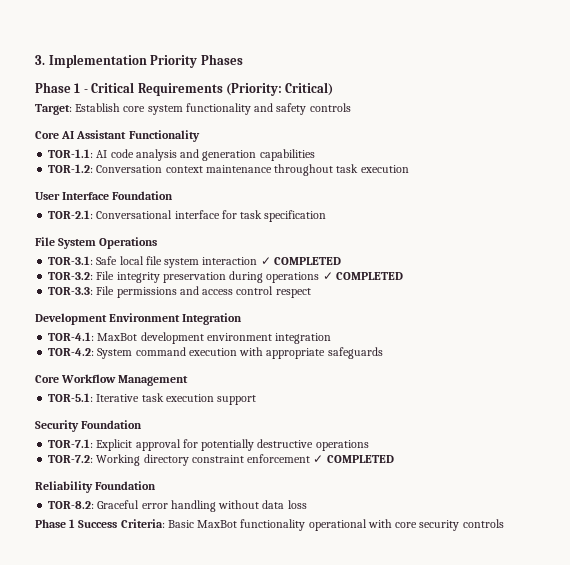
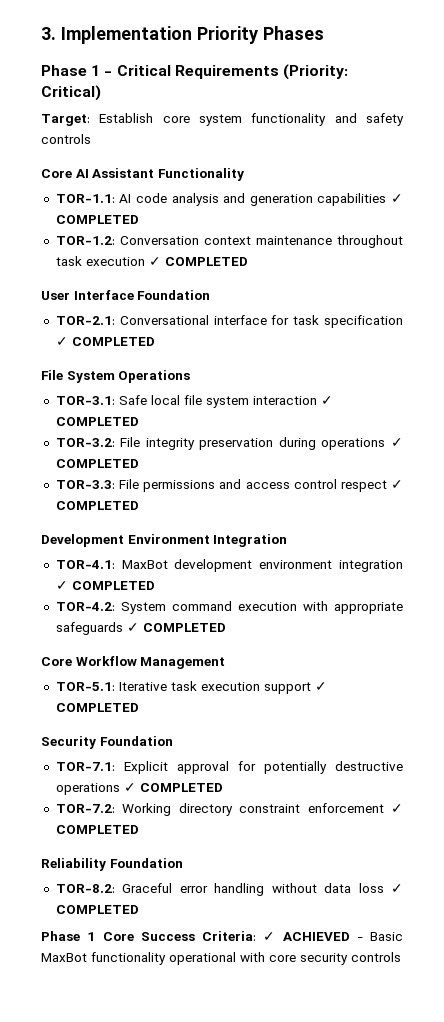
(315, 155) none -> [391,194,403,203] [55,215,139,224] ✓ COMPLETED
(409, 169) none -> [148,257,248,266] ✓ COMPLETED
(327, 216) none -> [55,337,155,346] ✓ COMPLETED
(311, 293) none -> [391,480,403,489] [55,501,139,510] ✓ COMPLETED
(332, 338) none -> [55,581,155,590] ✓ COMPLETED
(383, 353) none -> [126,623,226,632] ✓ COMPLETED
(257, 400) none -> [314,682,327,691] [55,703,139,712] ✓ COMPLETED
(369, 445) none -> [123,783,223,792] ✓ COMPLETED
[35,519,76,528] // Phase 1 -> [390,884,403,893] [55,905,139,914] [41,931,134,941] ✓ COMPLETED // Phase 1 Core
(165, 523) none -> [263,932,363,941] ✓ ACHIEVED -

